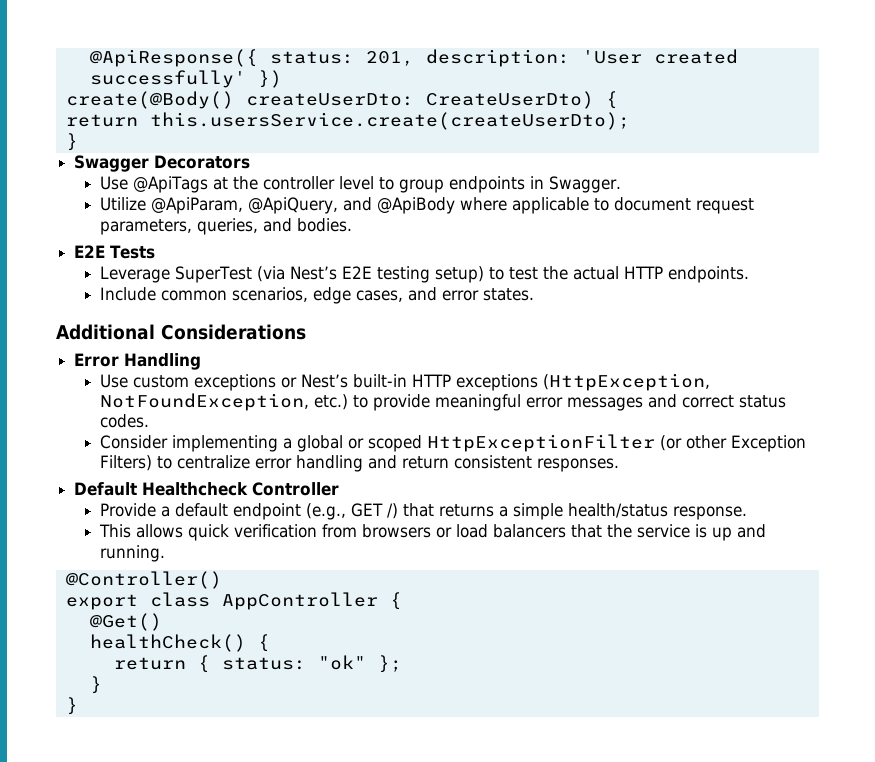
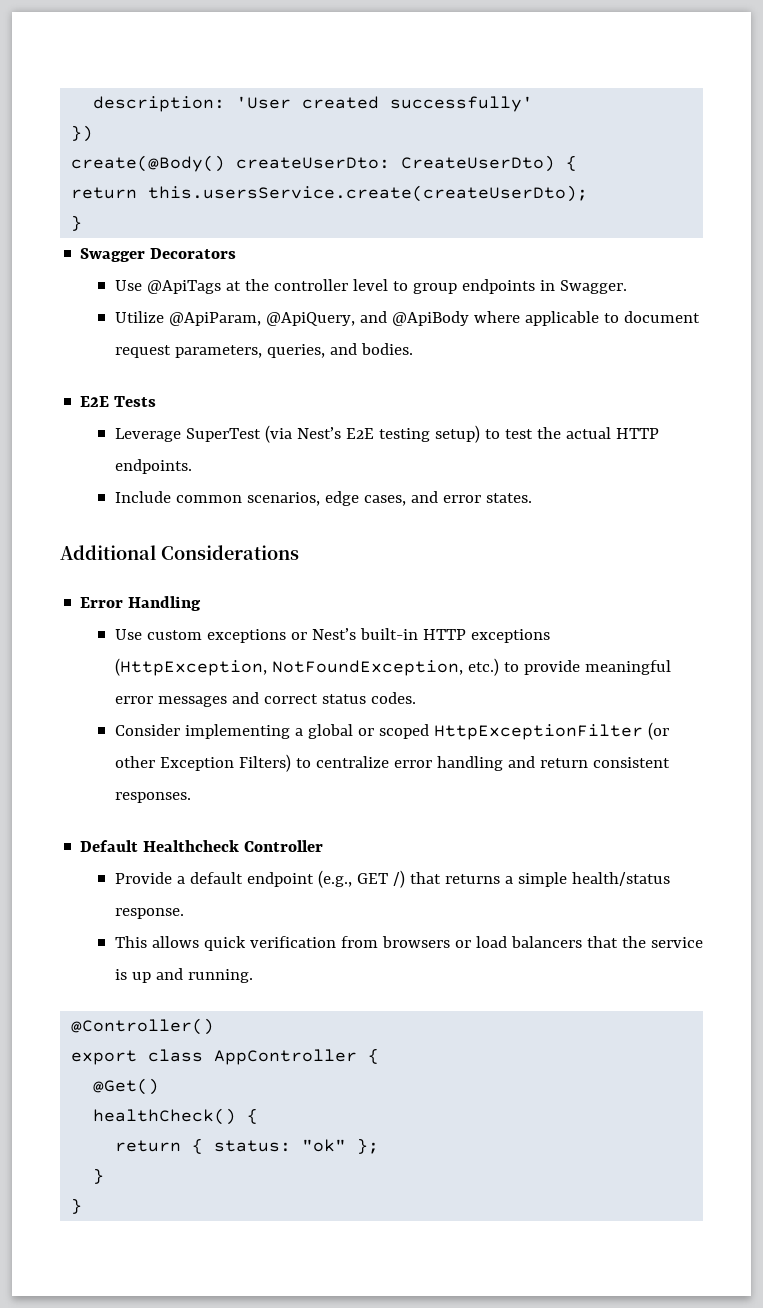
[89,49,414,67] @ApiResponse({ status: 201, -> (93, 104) none
(246, 79) none -> (534, 104) //

